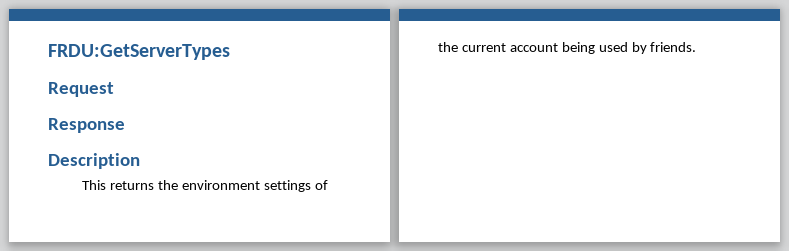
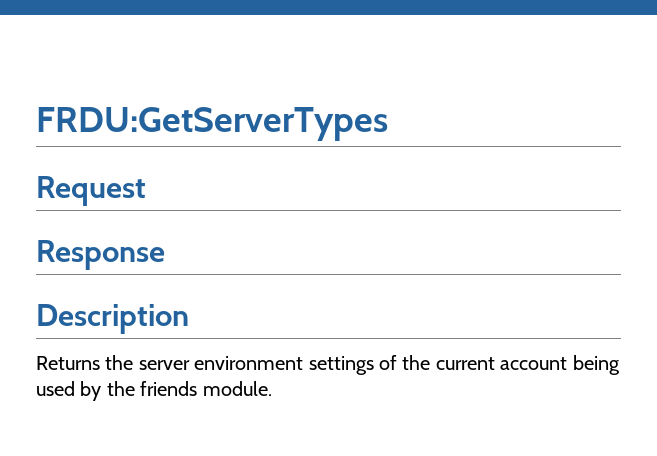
[82,180,179,190] This returns the -> [36,355,190,370] Returns the server
[650,42,697,52] friends. -> [106,381,272,396] the friends module.

